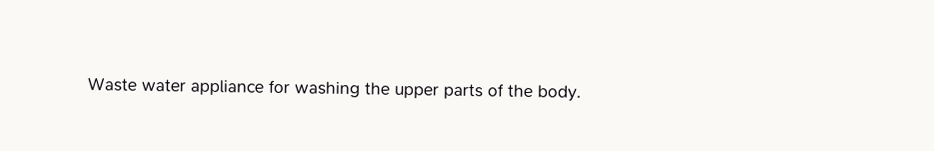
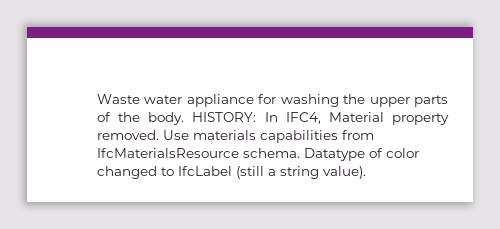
(581, 93) none -> [192,112,449,125] [97,130,374,143] [97,148,419,161] [97,166,366,179] HISTORY: In IFC4, Material property removed. Use materials capabilities from IfcMaterialsResource schema. Datatype of color changed to IfcLabel (still a string value).

